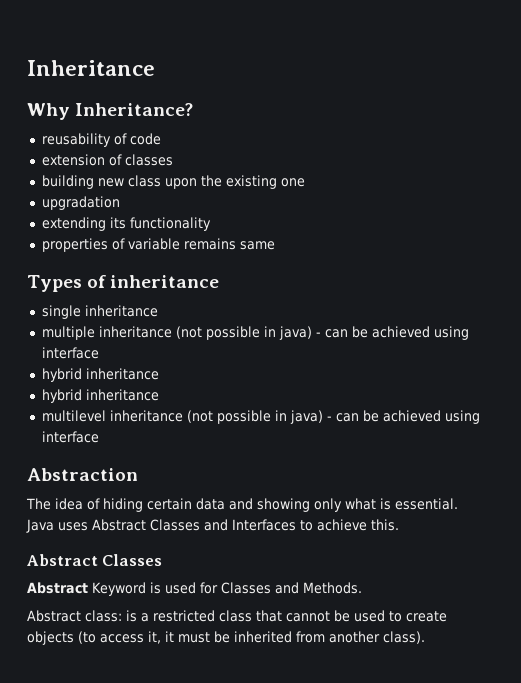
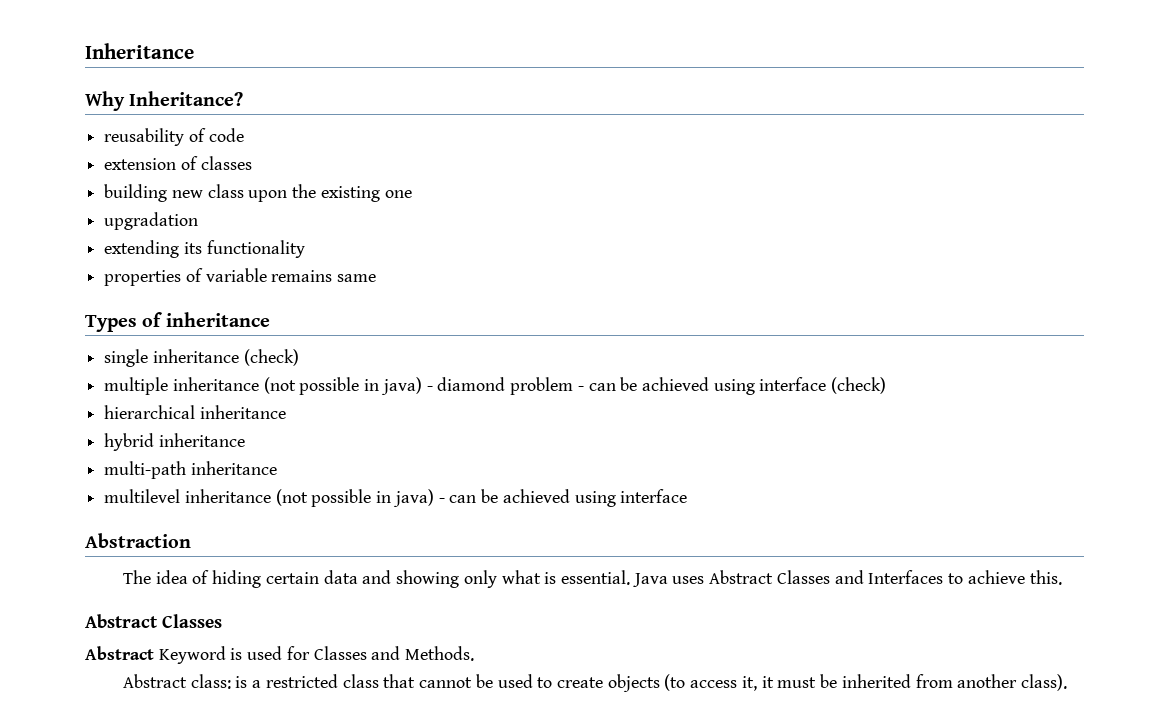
(158, 311) none -> [243,349,299,366] (check)
[324,326,469,340] [41,347,99,359] [41,368,159,382] [41,389,82,403] can be achieved using interface // hybrid inheritance // hybrid -> [437,377,887,395] [104,405,286,419] [104,433,245,451] [104,461,187,479] diamond problem - can be achieved using interface (check) // hierarchical inheritance // hybrid inheritance // multi-path

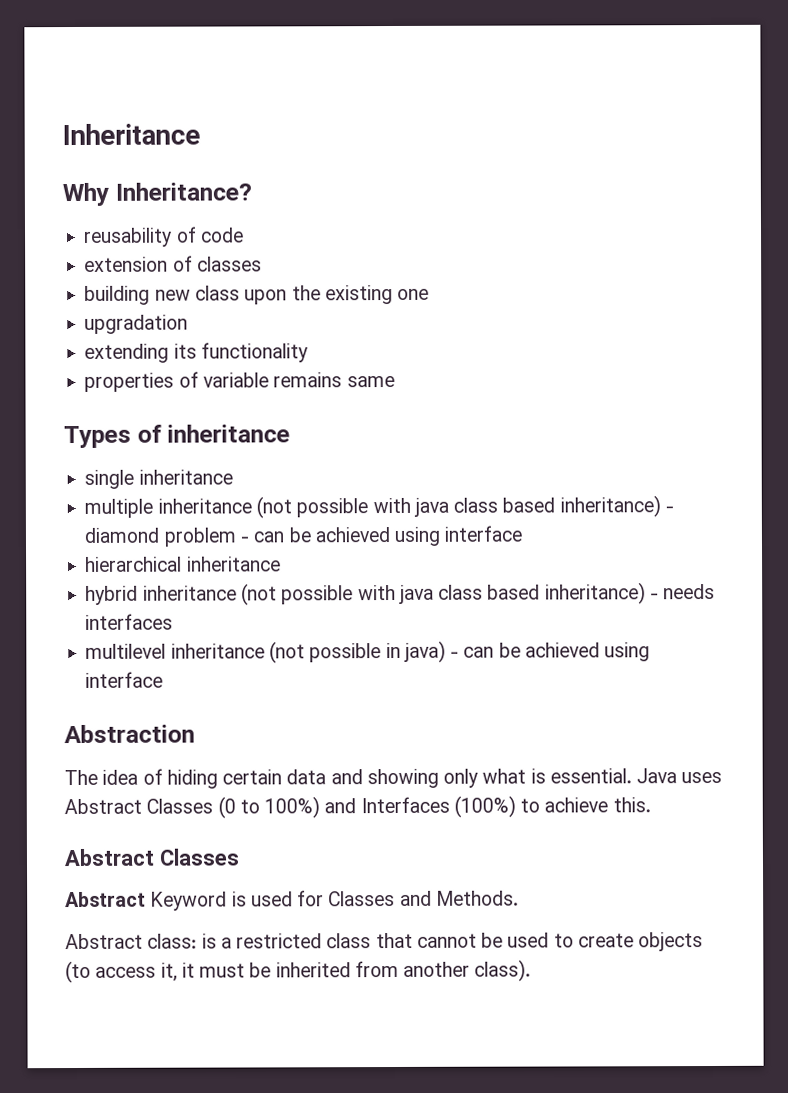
[243,349,299,366] (check) -> (233, 477) none
[364,377,422,395] in java) -> [372,495,661,518] with java class based inheritance)
[831,377,887,394] (check) -> (523, 533) none
[104,461,277,479] // multi-path inheritance -> [240,582,716,606] [85,613,174,630] (not possible with java class based inheritance) - needs interfaces
(830, 577) none -> [217,796,321,819] (0 to 100%)
(944, 577) none -> [453,795,516,818] (100%)

